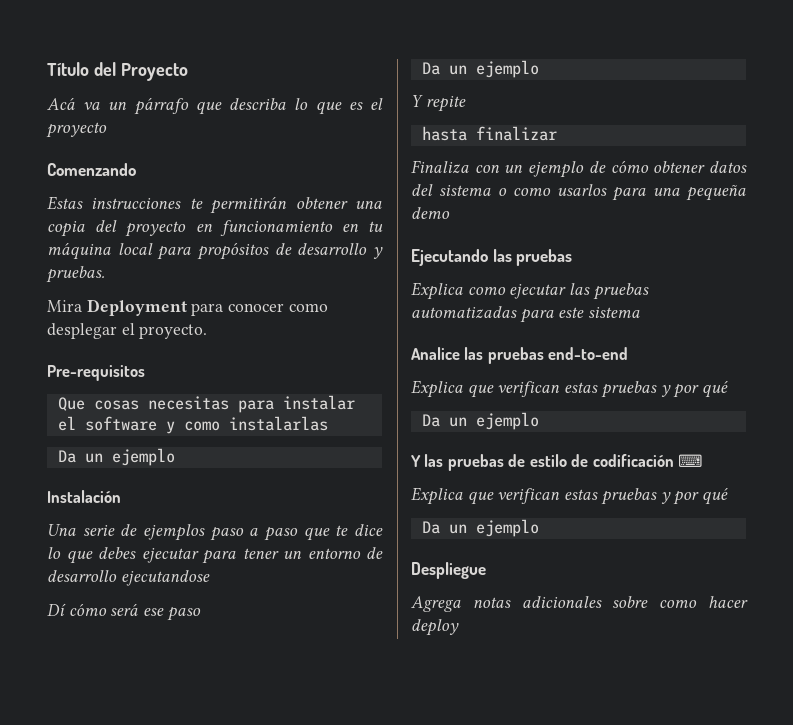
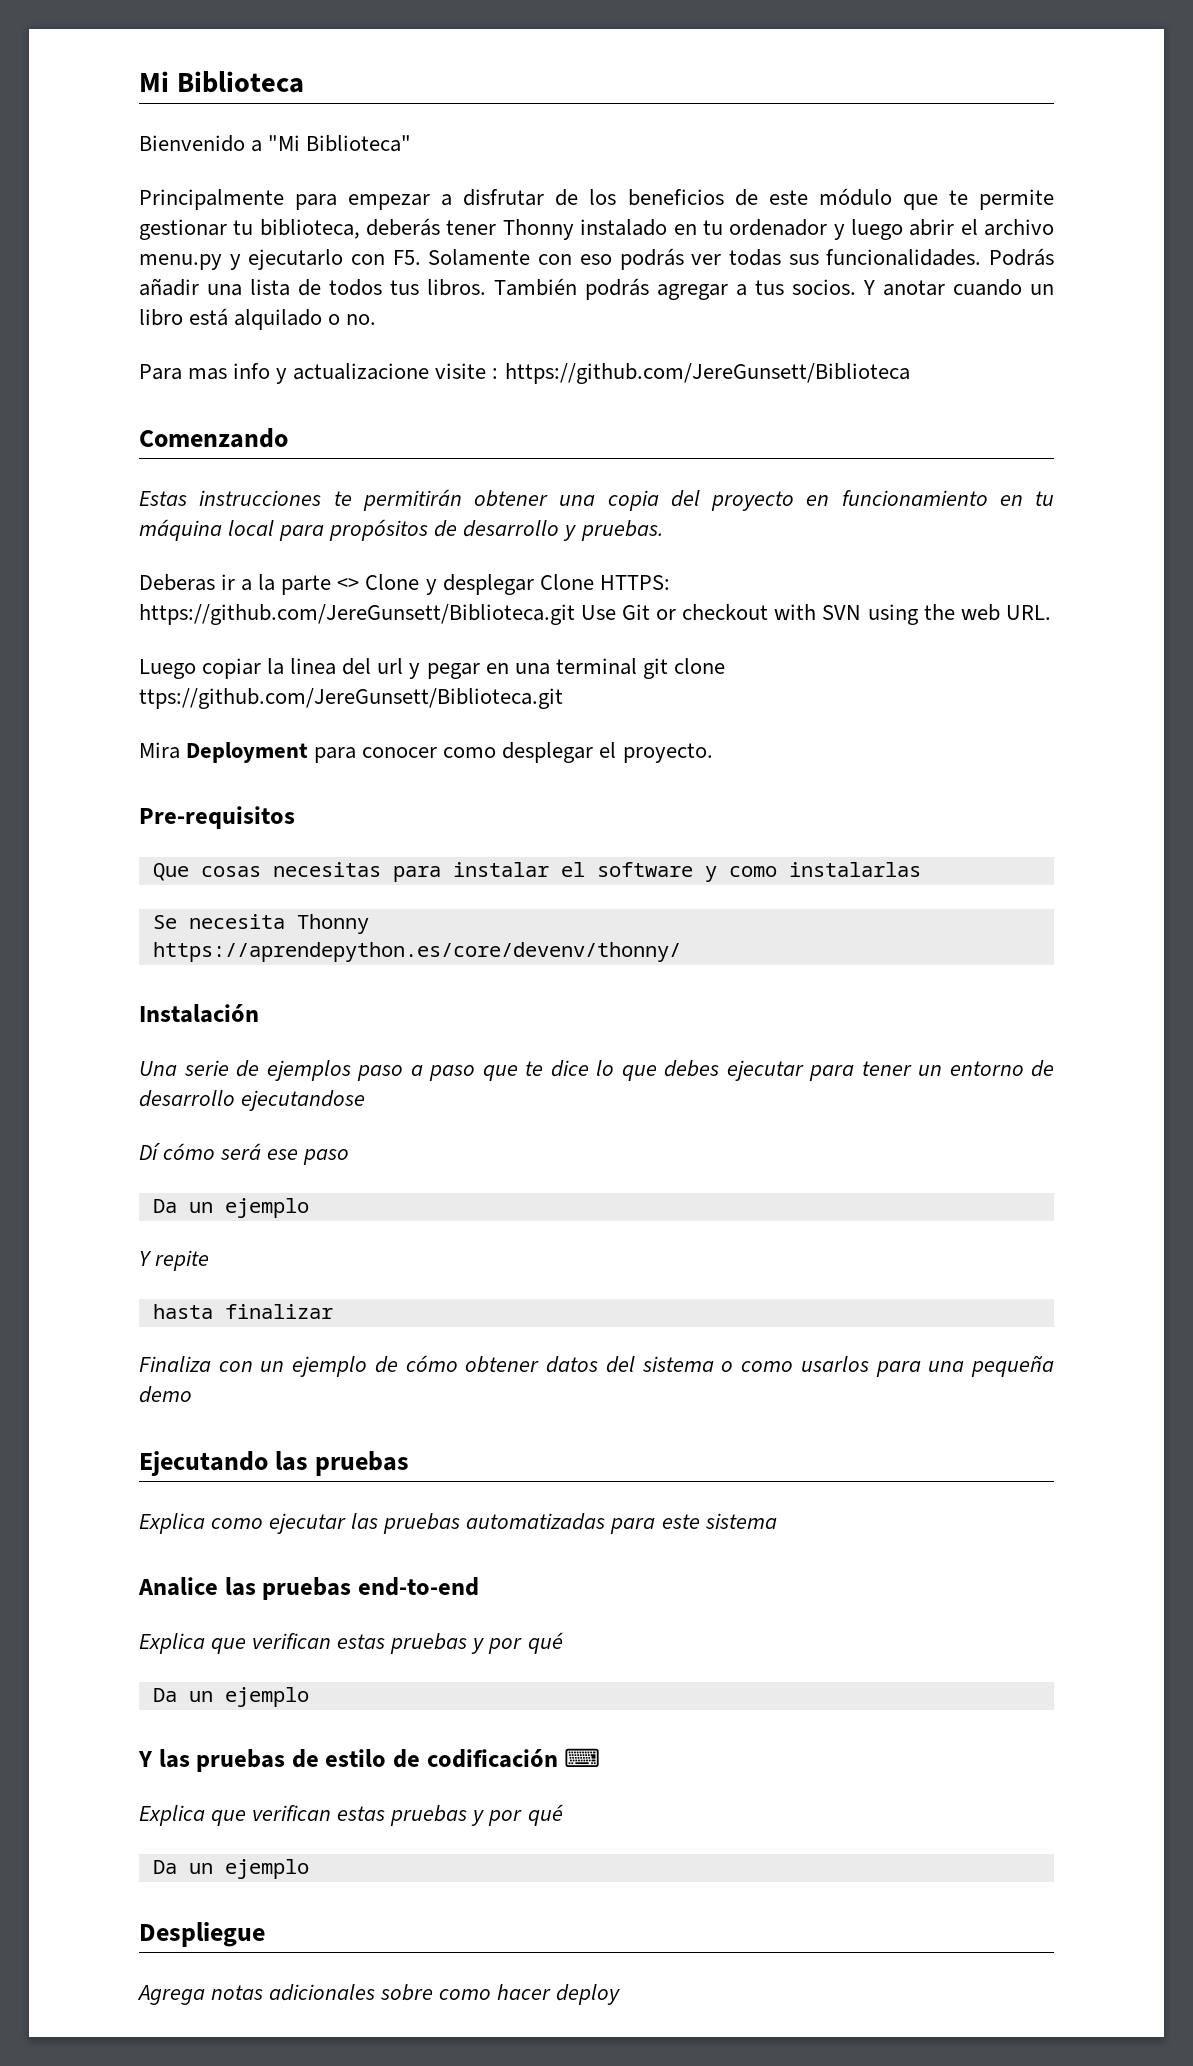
[47,62,188,81] [47,98,383,115] [46,122,107,138] Título del Proyecto // Acá va un párrafo que describa lo que es el proyecto -> [139,71,304,93] [139,135,412,152] [139,188,1055,210] [139,218,1055,240] [139,248,1054,270] [139,278,1054,300] [139,308,377,330] [139,363,910,384] Mi Biblioteca // Bienvenido a "Mi Biblioteca" // Principalmente para empezar a disfrutar de los beneficios de este módulo que te permite gestionar tu biblioteca, deberás tener Thonny instalado en tu ordenador y luego abrir el archivo menu.py y ejecutarlo con F5. Solamente con eso podrás ver todas sus funcionalidades. Podrás añadir una lista de todos tus libros. También podrás agregar a tus socios. Y anotar cuando un libro está alquilado o no. // Para mas info y actualizacione visite : https://github.com/JereGunsett/Biblioteca
(105, 274) none -> [139,574,670,595] [139,604,1051,625] [139,658,725,679] [139,688,563,709] // Deberas ir a la parte <> Clone y desplegar Clone HTTPS: https://github.com/JereGunsett/Biblioteca.git Use Git or checkout with SVN using the web URL. // Luego copiar la linea del url y pegar en una terminal git clone ttps://github.com/JereGunsett/Biblioteca.git
[57,448,175,466] Da un ejemplo -> [152,914,369,934] [152,942,681,962] Se necesita Thonny // https://aprendepython.es/core/devenv/thonny/

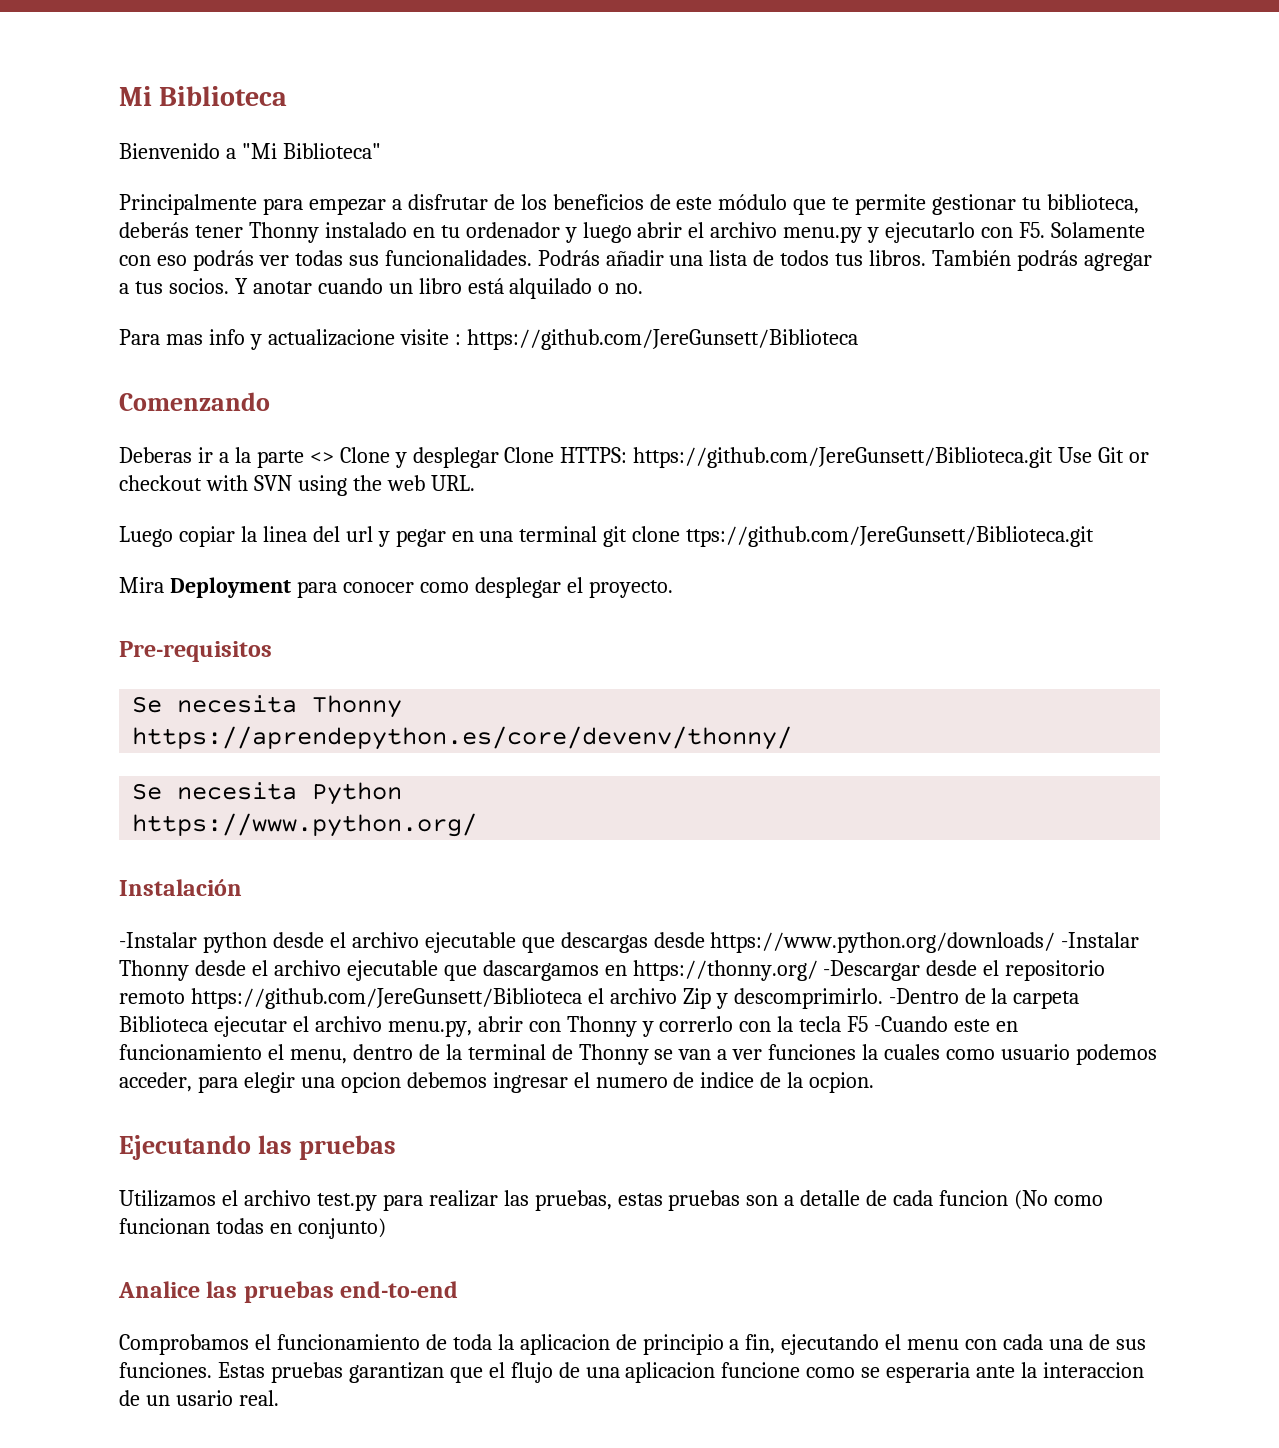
[139,489,1054,511] [139,519,663,541] // Estas instrucciones te permitirán obtener una copia del proyecto en funcionamiento en tu máquina local para propósitos de desarrollo y pruebas. -> (270, 401) none
[152,862,921,882] [152,914,369,934] [152,942,681,962] [139,1004,259,1023] [139,1060,1054,1081] [139,1090,366,1111] [139,1143,350,1165] [152,1198,309,1218] [139,1250,210,1271] [152,1304,333,1319] [139,1355,1054,1377] [139,1386,192,1403] [139,1451,410,1476] [139,1513,777,1534] [138,1577,479,1600] [139,1632,563,1654] [152,1687,309,1707] [138,1748,601,1772] [139,1804,563,1826] [152,1859,309,1879] [139,1922,265,1947] [137,1984,621,2005] Que cosas necesitas para instalar el software y como instalarlas // Se necesita Thonny // https://aprendepython.es/core/devenv/thonny/ // Instalación // Una serie de ejemplos paso a paso que te dice lo que debes ejecutar para tener un entorno de desarrollo ejecutandose // Dí cómo será ese paso // Da un ejemplo // Y repite // hasta finalizar // Finaliza con un ejemplo de cómo obtener datos del sistema o como usarlos para una pequeña demo // Ejecutando las pruebas // Explica como ejecutar las pruebas automatizadas para este sistema // Analice las pruebas end-to-end // Explica que verifican estas pruebas y por qué // Da un ejemplo // Y las pruebas de estilo de codificación ⌨ // Explica que verifican estas pruebas y por qué // Da un ejemplo // Despliegue // Agrega notas adicionales sobre como hacer deploy -> [132,695,403,718] [132,726,793,750] [132,782,403,805] [132,813,478,837] [119,879,242,896] [119,932,1140,953] [119,960,1106,981] [119,988,1080,1009] [119,1016,1019,1037] [119,1044,1157,1065] [119,1072,875,1093] [119,1135,396,1160] [119,1190,1103,1211] [119,1218,386,1239] [118,1281,459,1303] [119,1334,1146,1355] [119,1362,1145,1383] [119,1390,279,1406] Se necesita Thonny // https://aprendepython.es/core/devenv/thonny/ // Se necesita Python // https://www.python.org/ // Instalación // -Instalar python desde el archivo ejecutable que descargas desde https://www.python.org/downloads/ -Instalar Thonny desde el archivo ejecutable que dascargamos en https://thonny.org/ -Descargar desde el repositorio remoto https://github.com/JereGunsett/Biblioteca el archivo Zip y descomprimirlo. -Dentro de la carpeta Biblioteca ejecutar el archivo menu.py, abrir con Thonny y correrlo con la tecla F5 -Cuando este en funcionamiento el menu, dentro de la terminal de Thonny se van a ver funciones la cuales como usuario podemos acceder, para elegir una opcion debemos ingresar el numero de indice de la ocpion. // Ejecutando las pruebas // Utilizamos el archivo test.py para realizar las pruebas, estas pruebas son a detalle de cada funcion (No como funcionan todas en conjunto) // Analice las pruebas end-to-end // Comprobamos el funcionamiento de toda la aplicacion de principio a fin, ejecutando el menu con cada una de sus funciones. Estas pruebas garantizan que el flujo de una aplicacion funcione como se esperaria ante la interaccion de un usario real.

